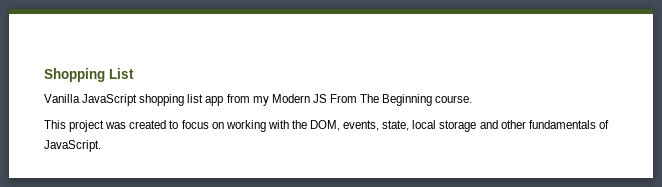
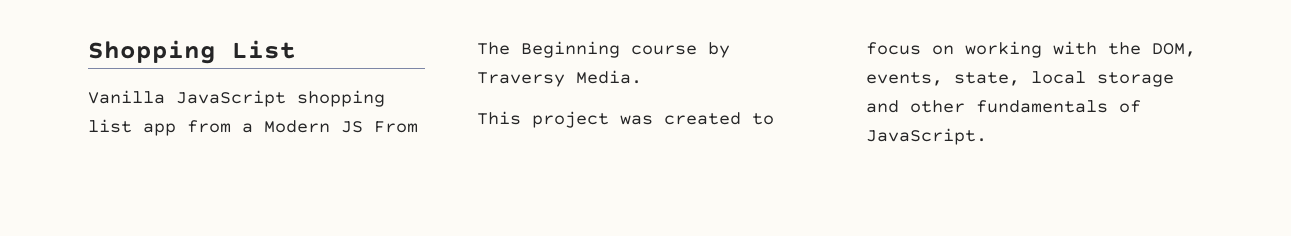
[252,96,269,106] my -> [242,123,253,133] a
[435,95,473,103] course. -> [631,42,730,58] [477,70,642,87] course by Traversy Media.

